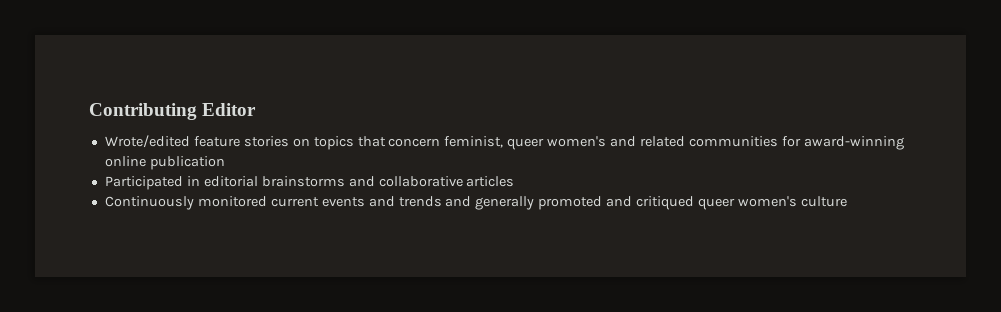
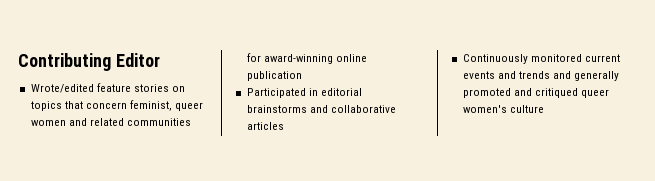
[547,136,607,147] women's -> [30,120,66,126] women

